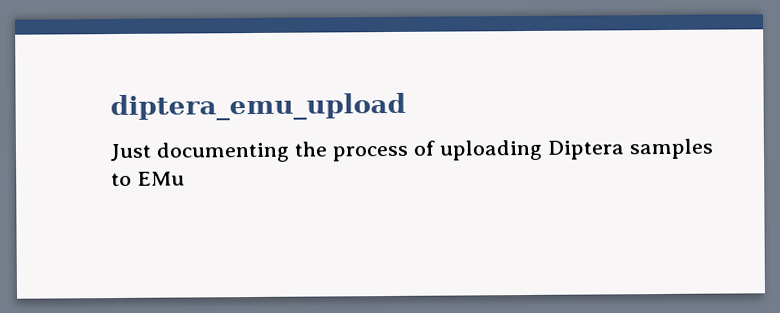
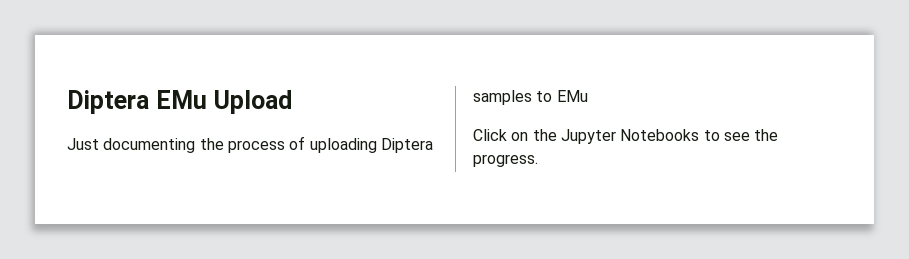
[110,92,406,122] diptera_emu_upload -> [67,90,292,114] Diptera EMu Upload
(185, 178) none -> [473,129,779,144] [473,154,538,167] // Click on the Jupyter Notebooks to see the progress.

